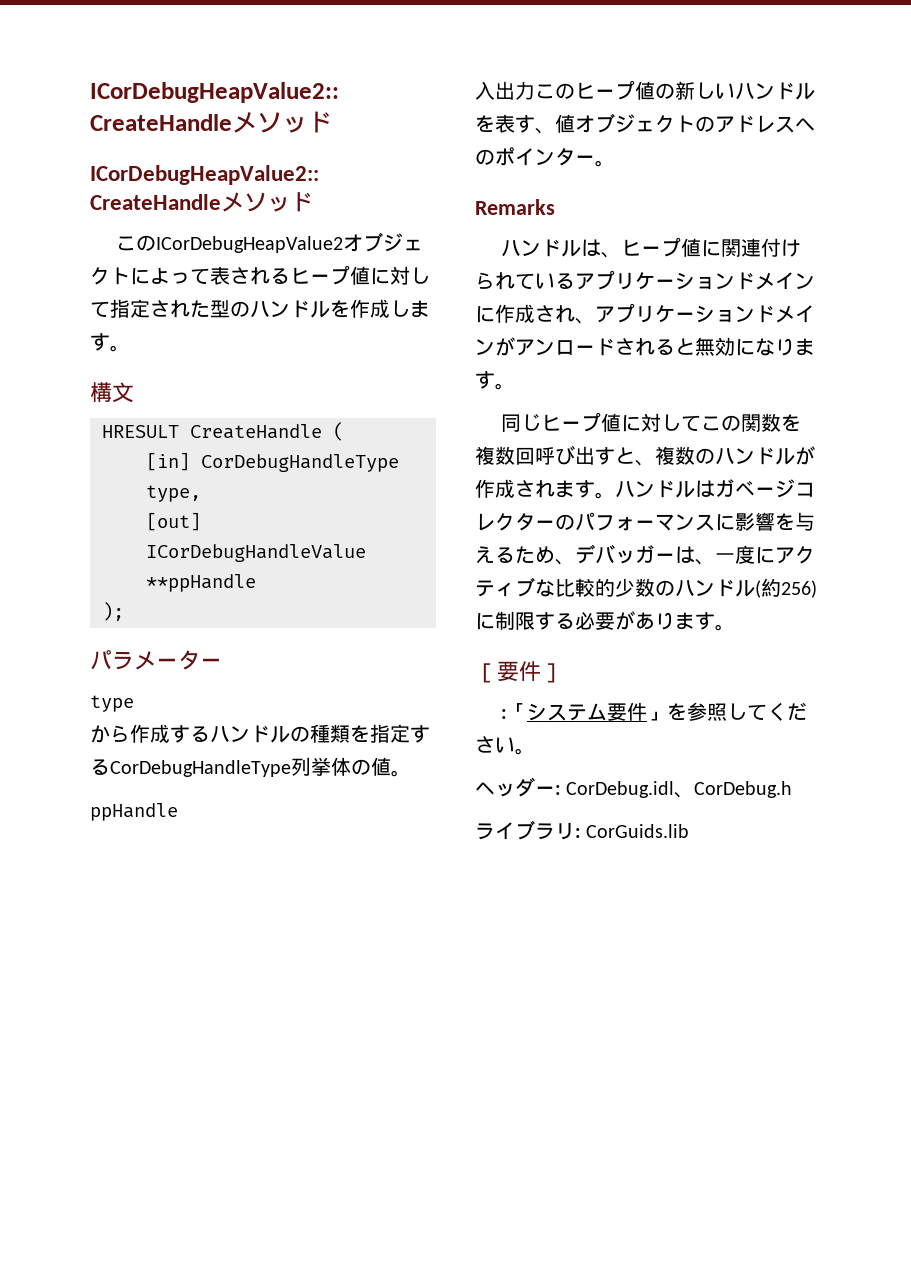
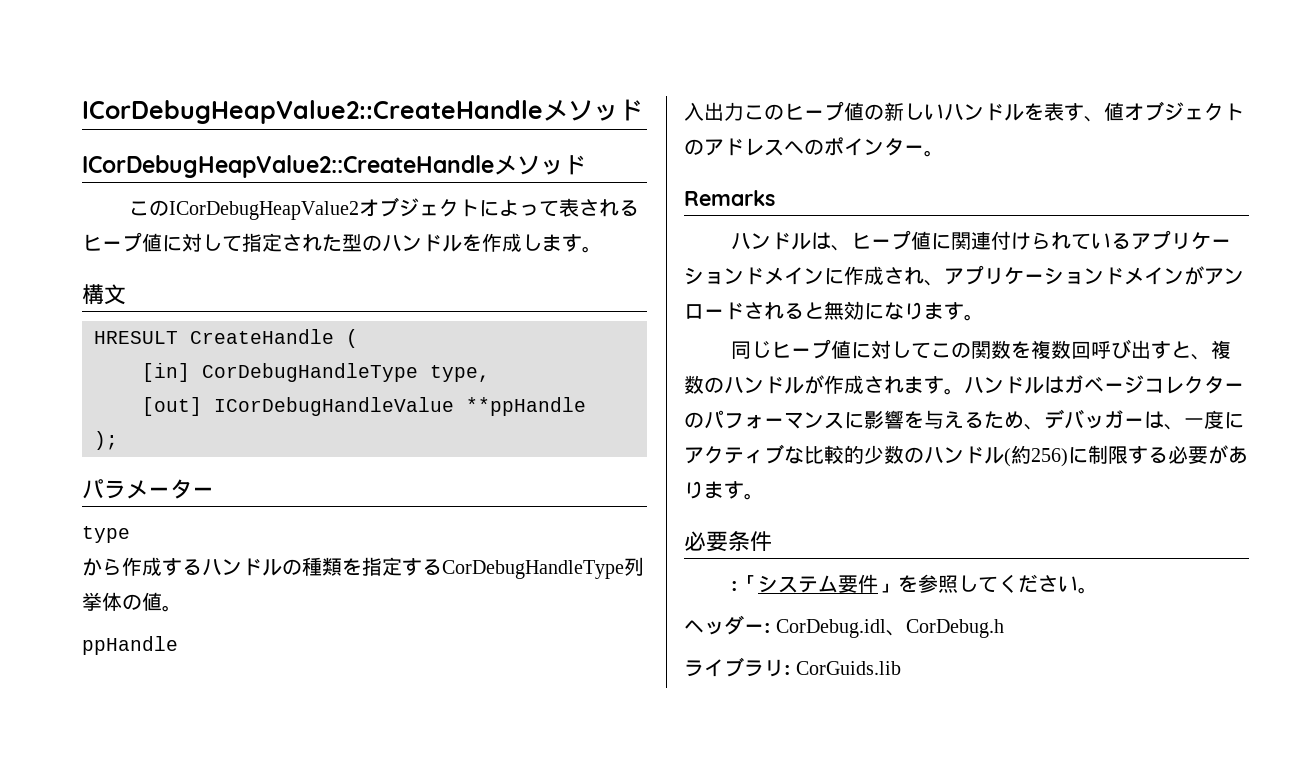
[475,661,563,683] ［要件］ -> [684,531,772,552] 必要条件

